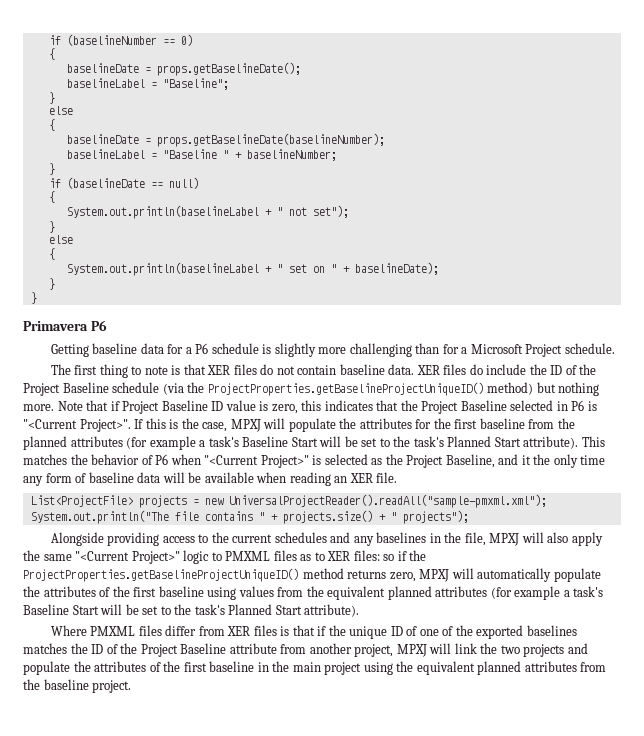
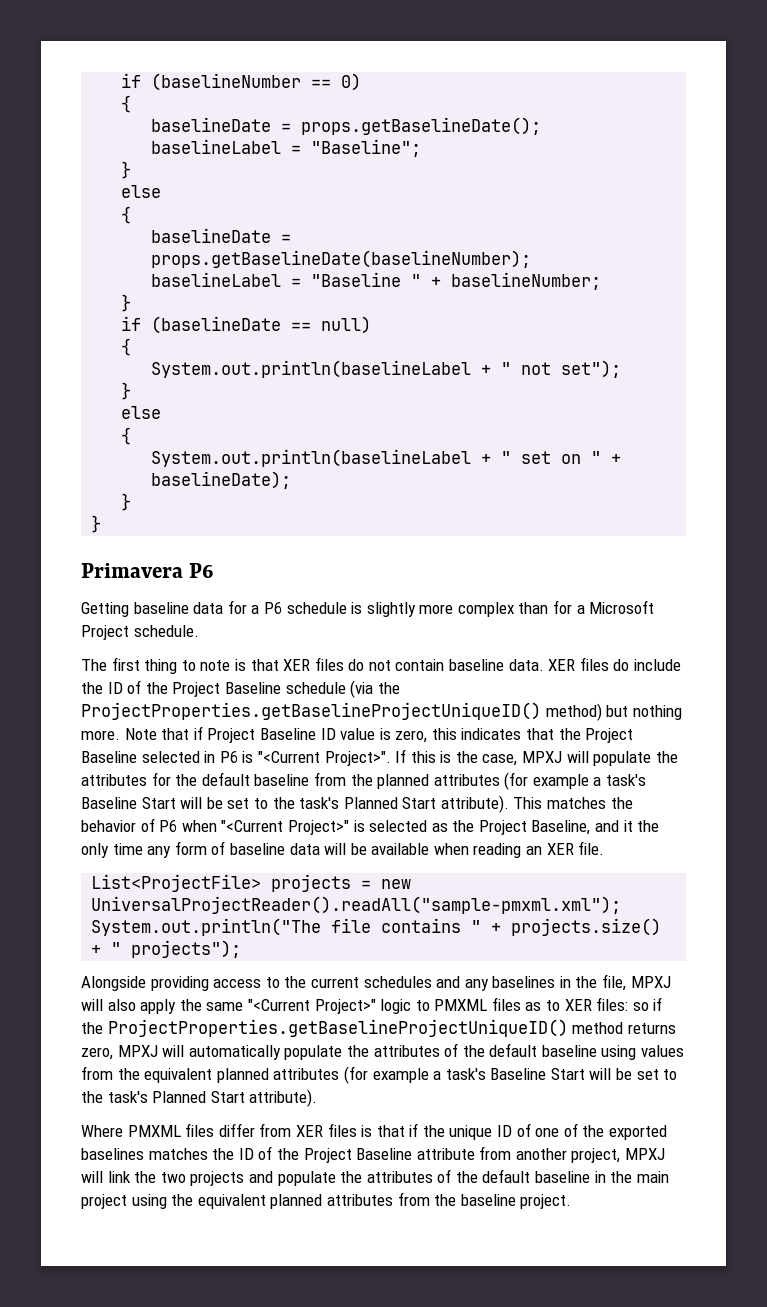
[349,343,412,357] challenging -> [457,602,514,617] complex
[454,419,478,429] first -> [201,772,250,786] default
[133,587,157,597] first -> [489,1043,538,1057] default
[183,662,207,672] first -> [482,1169,531,1183] default

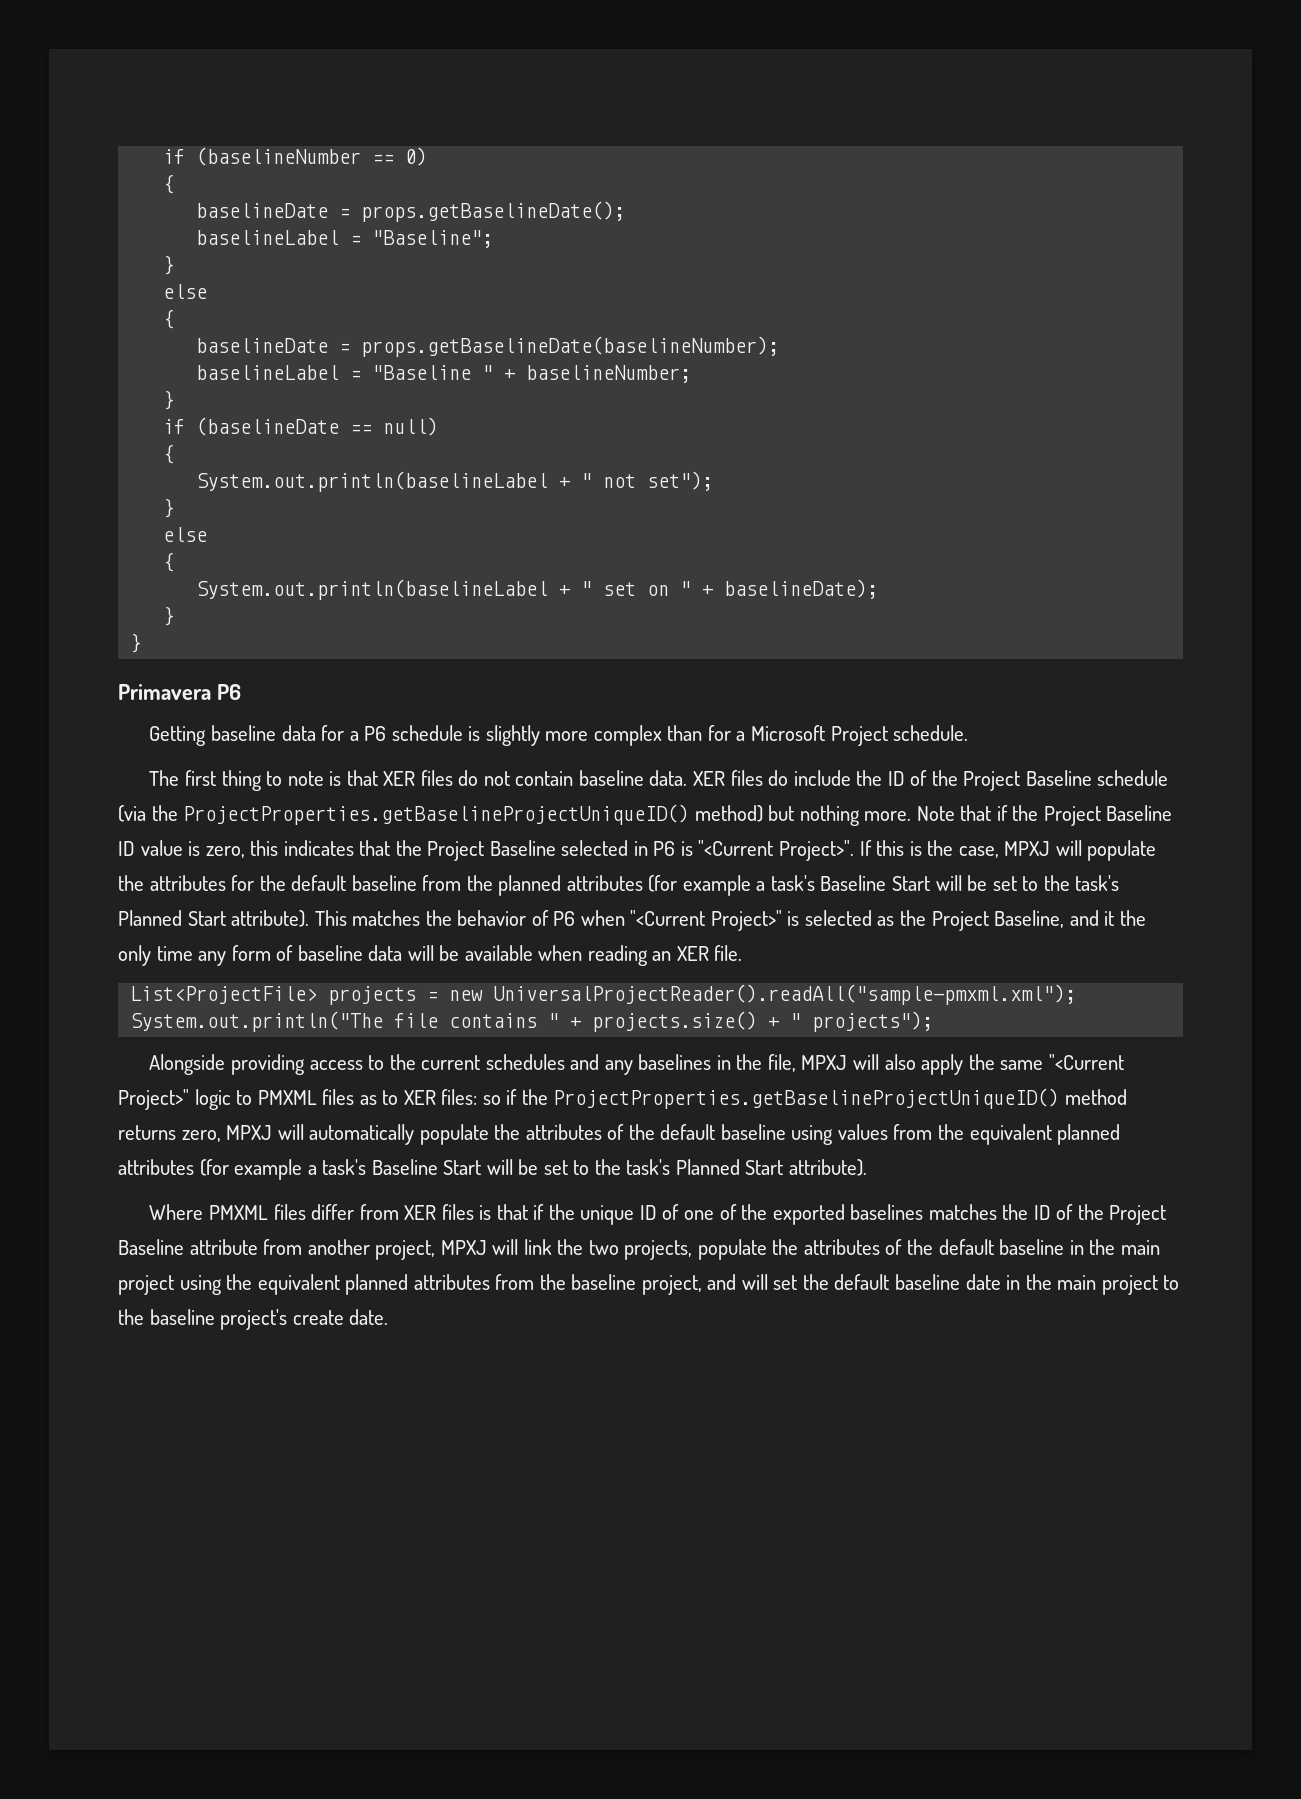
(203, 733) none -> [1012,805,1039,821] the
[190,1171,273,1186] projects and -> [624,1240,693,1260] projects,
[520,1194,572,1209] project. -> [641,1274,1180,1295] [118,1309,389,1330] project, and will set the default baseline date in the main project to the baseline project's create date.

